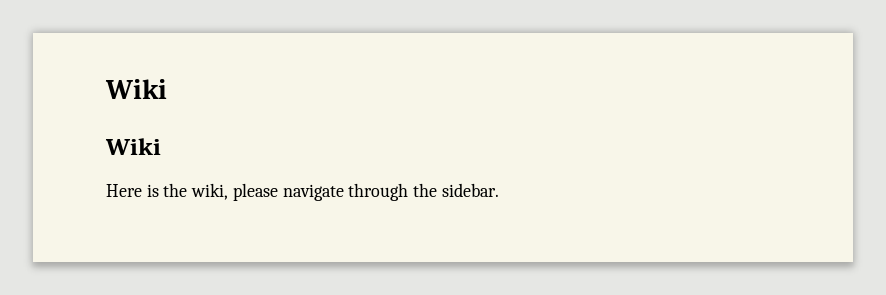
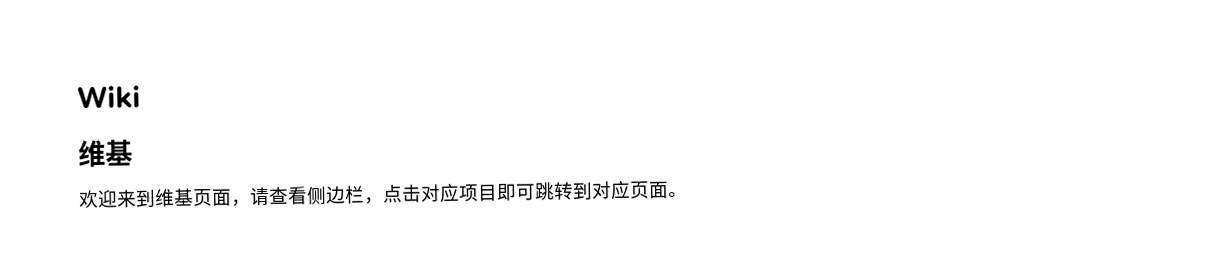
[105,79,167,99] [105,138,161,155] [106,183,499,201] Wiki // Wiki // Here is the wiki, please navigate through the sidebar. -> [77,85,141,110] [78,139,133,168] [78,180,688,209] Wiki // 维基 // 欢迎来到维基页面，请查看侧边栏，点击对应项目即可跳转到对应页面。

